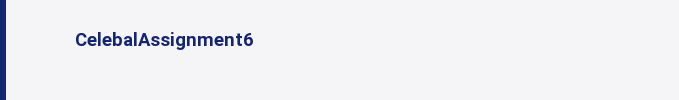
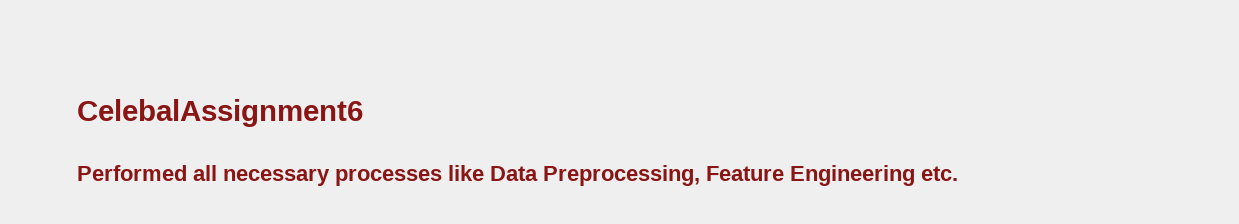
(254, 41) none -> [77,165,958,186] // Performed all necessary processes like Data Preprocessing, Feature Engineering etc.

